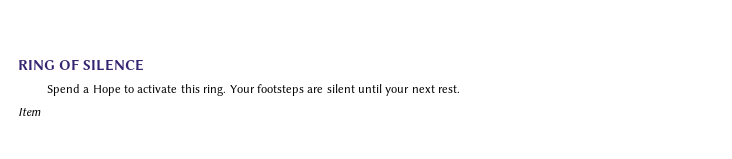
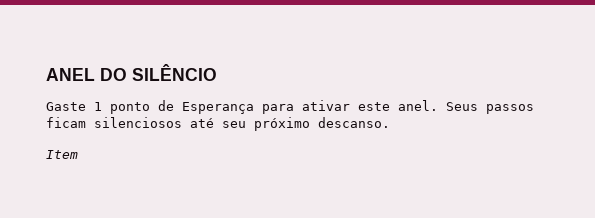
[18,59,144,71] [46,84,461,96] RING OF SILENCE // Spend a Hope to activate this ring. Your footsteps are silent until your next rest. -> [46,64,217,81] [46,100,534,114] [46,117,390,131] ANEL DO SILÊNCIO // Gaste 1 ponto de Esperança para ativar este anel. Seus passos ficam silenciosos até seu próximo descanso.

